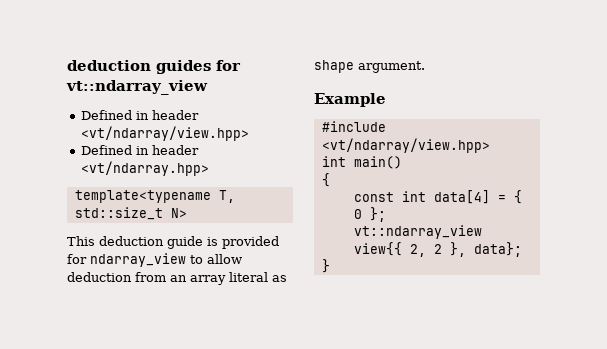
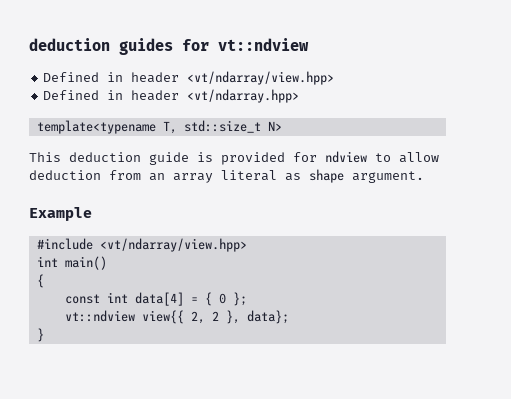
[66,80,208,95] vt::ndarray_view -> [218,38,309,51] vt::ndview
[90,253,186,267] ndarray_view -> [325,151,367,163] ndview
[353,225,482,239] vt::ndarray_view -> [64,310,135,322] vt::ndview

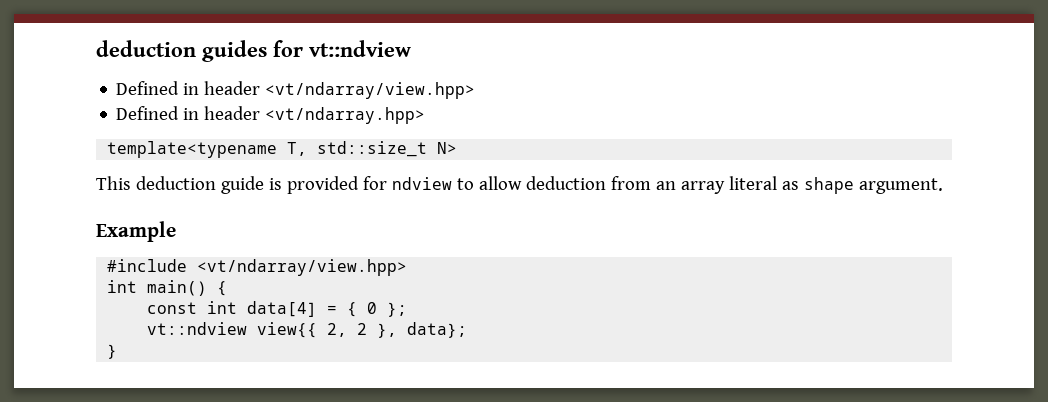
(107, 263) // -> (208, 288) none

